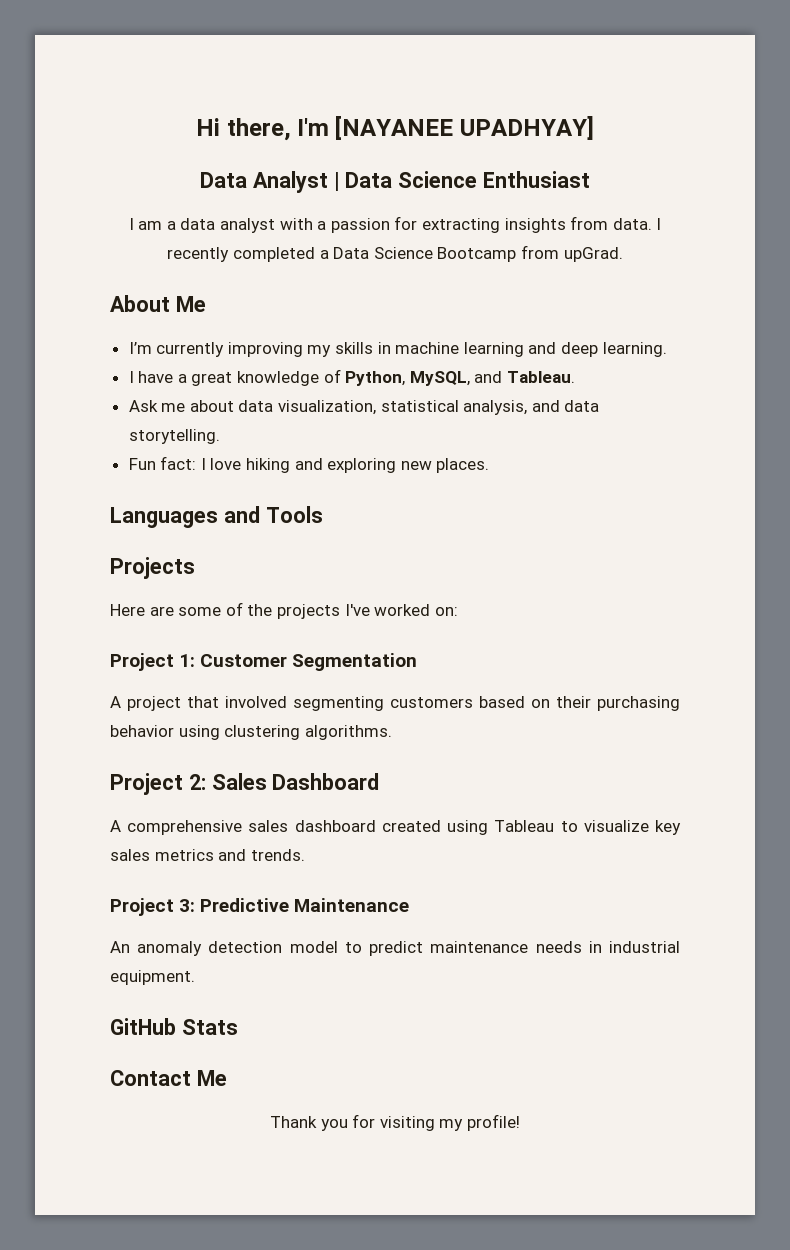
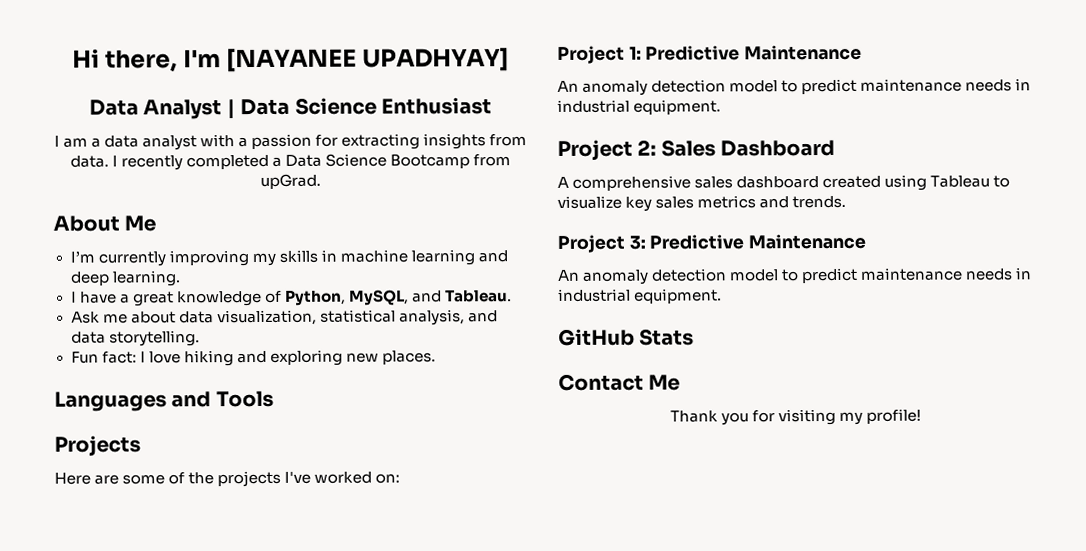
[200,653,418,671] [110,696,680,711] [110,725,392,740] Customer Segmentation // A project that involved segmenting customers based on their purchasing behavior using clustering algorithms. -> [645,44,863,61] [557,78,1032,96] [557,99,722,115] Predictive Maintenance // An anomaly detection model to predict maintenance needs in industrial equipment.

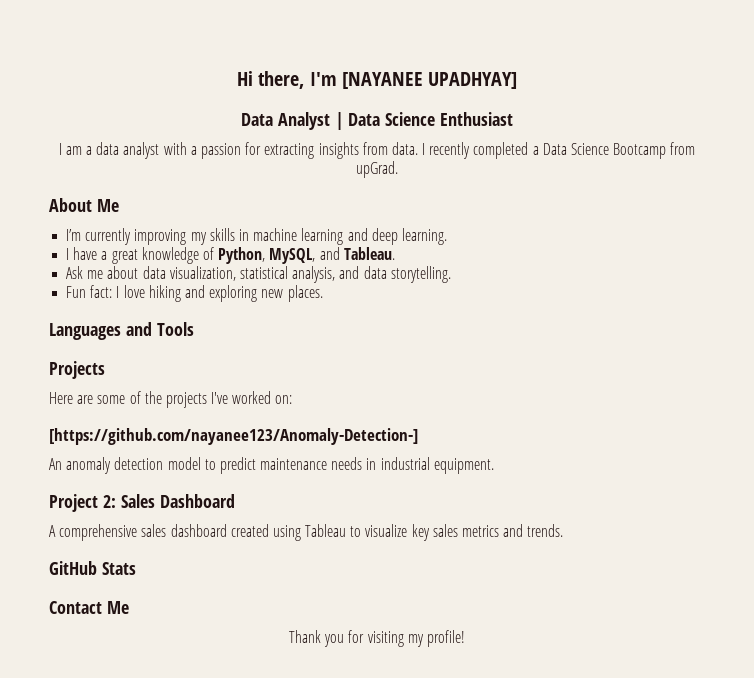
[557,44,863,64] Project 1: Predictive Maintenance -> [49,428,418,445] [https://github.com/nayanee123/Anomaly-Detection-]
[557,233,867,253] [557,267,1033,285] [558,288,723,304] // Project 3: Predictive Maintenance // An anomaly detection model to predict maintenance needs in industrial equipment. -> (564, 530) none

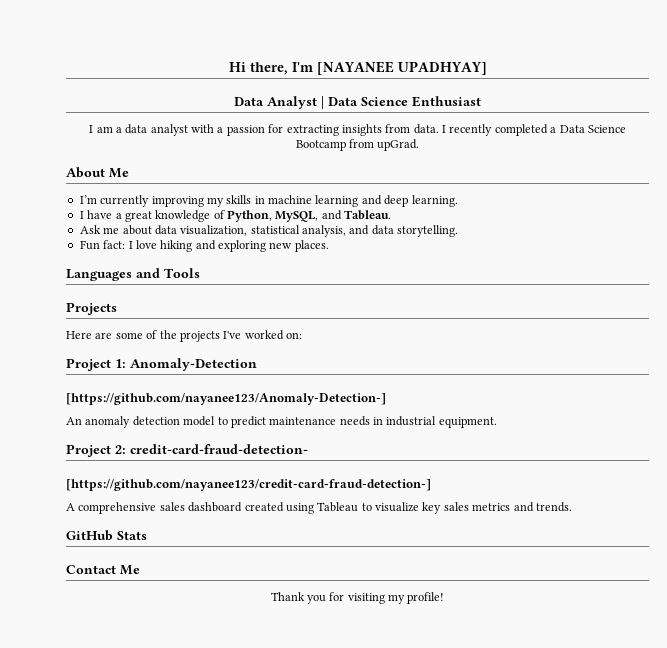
(293, 399) none -> [66,358,257,371] // Project 1: Anomaly-Detection
[120,494,235,508] Sales Dashboard -> [130,444,308,454] [66,479,431,491] credit-card-fraud-detection- // [https://github.com/nayanee123/credit-card-fraud-detection-]

